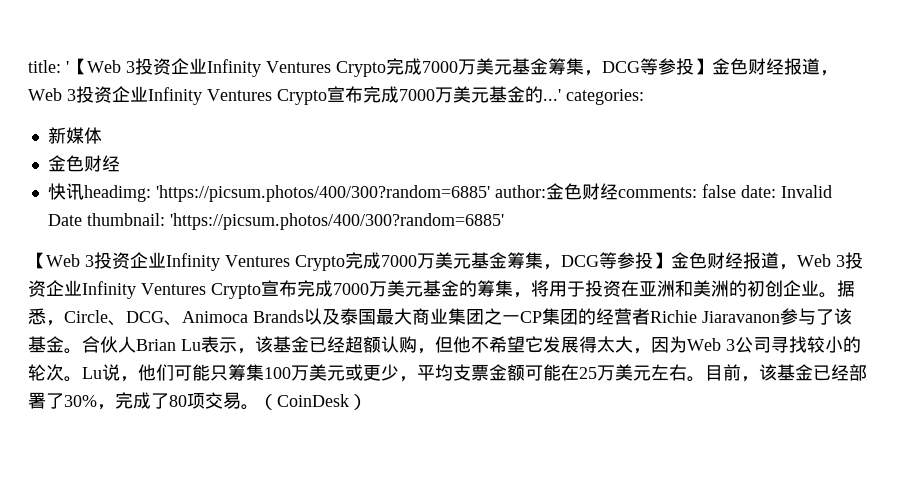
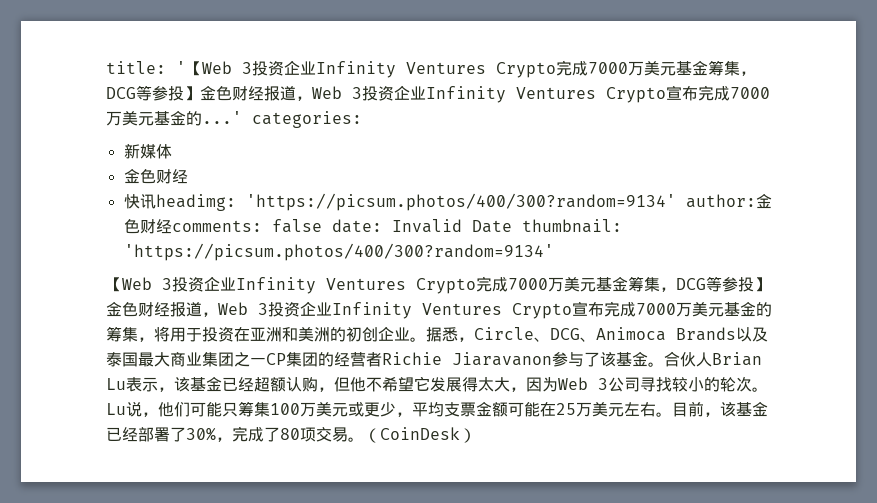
[155,185,490,202] 'https://picsum.photos/400/300?random=6885' -> [245,193,676,211] 'https://picsum.photos/400/300?random=9134'
[169,213,504,230] 'https://picsum.photos/400/300?random=6885' -> [123,243,554,261] 'https://picsum.photos/400/300?random=9134'

